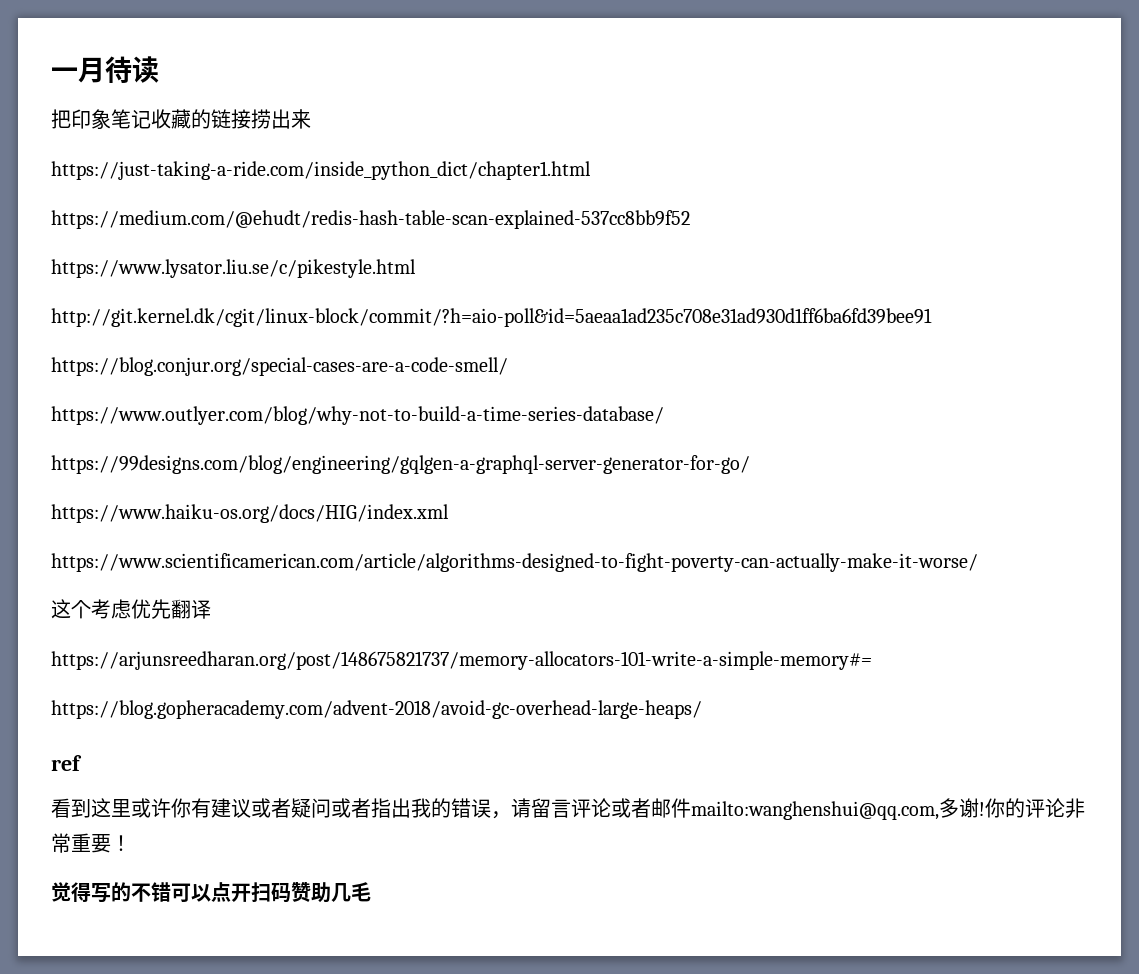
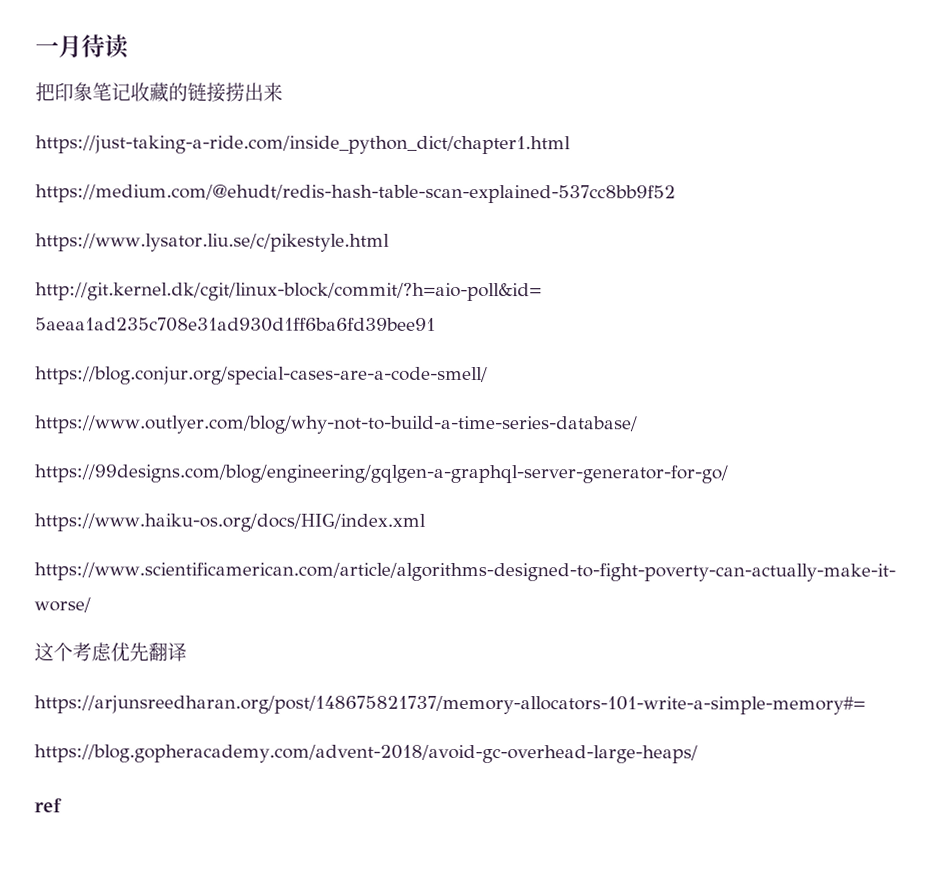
[51,798,1085,820] [51,833,131,853] [51,882,371,903] // 看到这里或许你有建议或者疑问或者指出我的错误，请留言评论或者邮件mailto:wanghenshui@qq.com,多谢!你的评论非常重要！ // 觉得写的不错可以点开扫码赞助几毛 -> (62, 805) none

